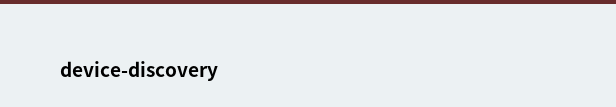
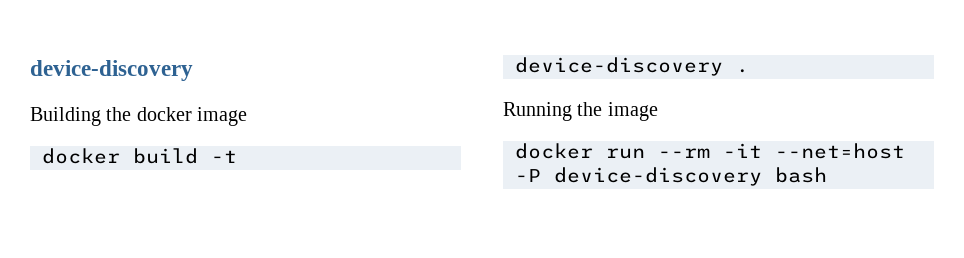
[60,61,218,81] device-discovery -> [30,60,193,81] [30,107,248,126] [42,148,237,164] [515,57,749,76] [503,102,658,121] [515,143,905,159] [515,167,827,186] device-discovery // Building the docker image // docker build -t device-discovery . // Running the image // docker run --rm -it --net=host -P device-discovery bash

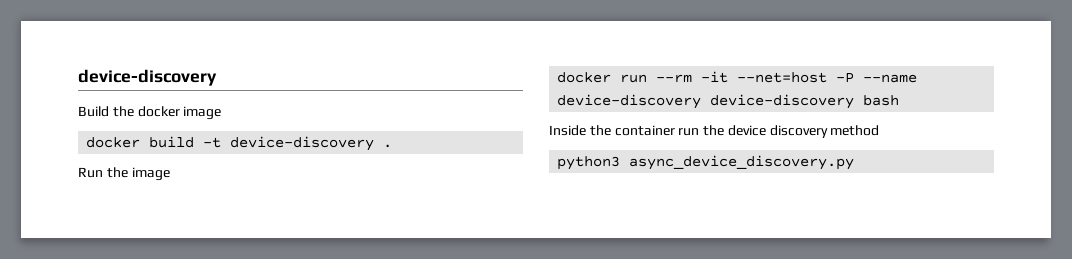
[30,107,101,126] Building -> [78,106,109,117] Build
[503,102,572,121] Running -> [78,167,103,178] Run
(541, 175) none -> [863,74,918,83] [557,94,702,109] --name device-discovery
(827, 175) none -> [549,125,880,138] [557,155,855,170] // Inside the container run the device discovery method // python3 async_device_discovery.py

